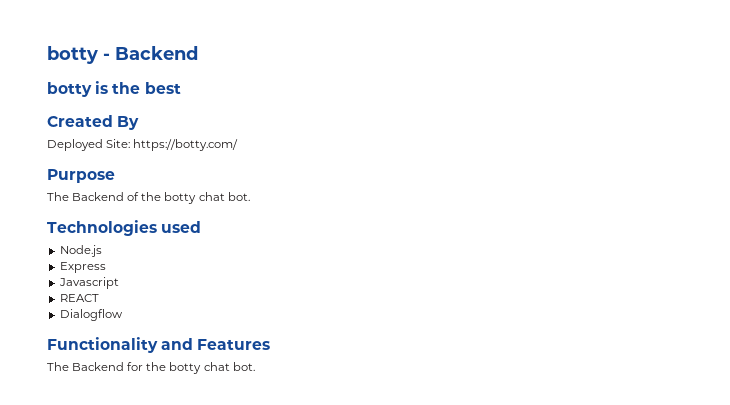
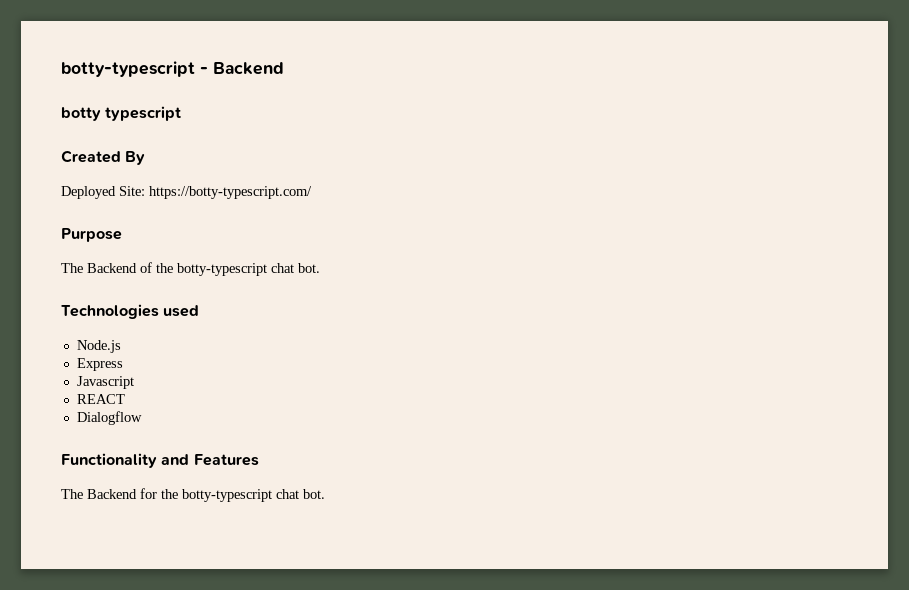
[47,46,98,64] botty -> [61,61,195,77] botty-typescript
[95,81,181,94] is the best -> [105,106,182,121] typescript
[133,139,239,151] https://botty.com/ -> [149,186,312,199] https://botty-typescript.com/
[164,192,197,204] botty -> [177,263,267,276] botty-typescript
[169,362,202,374] botty -> [182,489,272,502] botty-typescript

